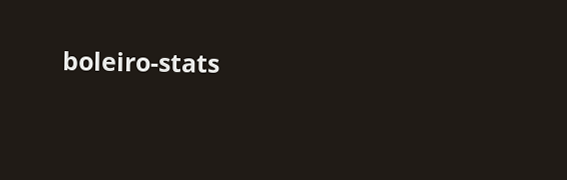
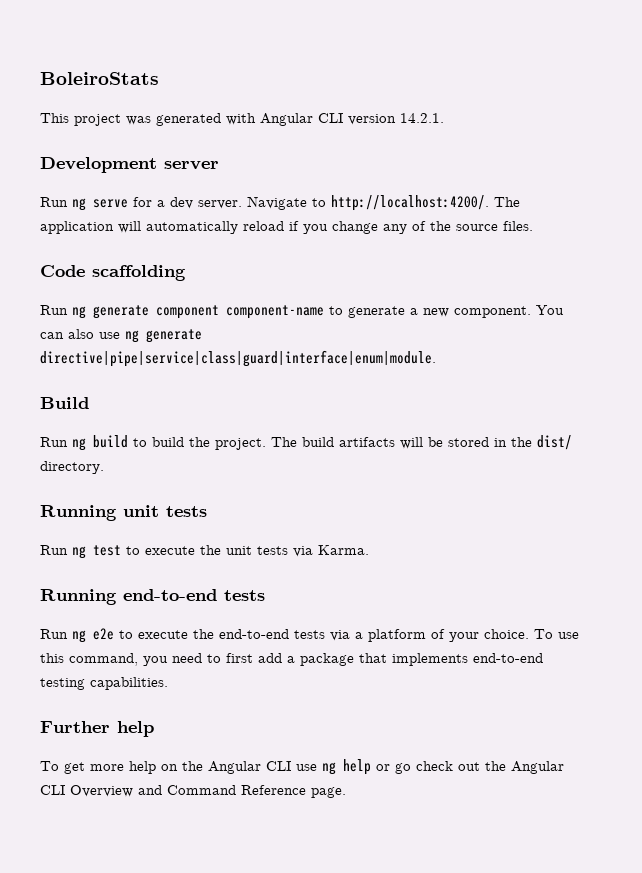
[62,51,220,73] boleiro-stats -> [40,72,159,85] [40,113,444,126] [40,157,219,173] [40,195,520,211] [40,221,533,234] [40,265,186,281] [40,305,564,319] [40,329,202,343] [40,350,436,367] [40,397,89,409] [40,435,572,451] [40,461,104,474] [40,505,207,521] [40,545,369,559] [40,589,265,605] [40,628,579,643] [40,653,543,666] [40,677,168,690] [40,721,154,737] [40,759,564,775] [40,785,346,798] BoleiroStats // This project was generated with Angular CLI version 14.2.1. // Development server // Run ng serve for a dev server. Navigate to http://localhost:4200/. The application will automatically reload if you change any of the source files. // Code scaffolding // Run ng generate component component-name to generate a new component. You can also use ng generate directive|pipe|service|class|guard|interface|enum|module. // Build // Run ng build to build the project. The build artifacts will be stored in the dist/ directory. // Running unit tests // Run ng test to execute the unit tests via Karma. // Running end-to-end tests // Run ng e2e to execute the end-to-end tests via a platform of your choice. To use this command, you need to first add a package that implements end-to-end testing capabilities. // Further help // To get more help on the Angular CLI use ng help or go check out the Angular CLI Overview and Command Reference page.

